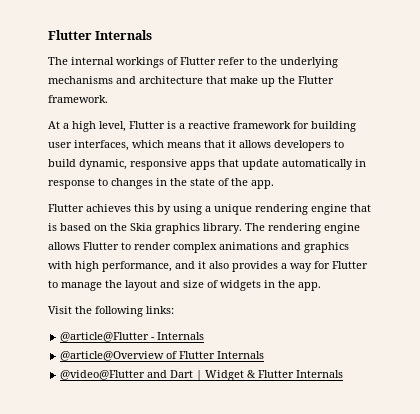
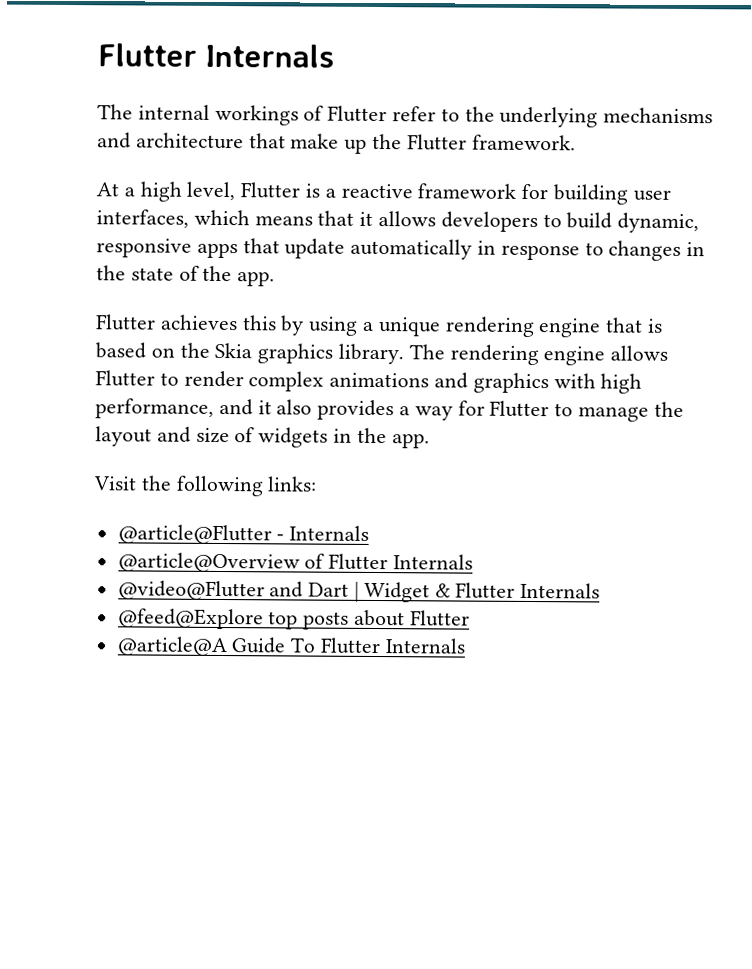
(344, 374) none -> [117,608,470,630] [116,636,466,657] // @feed@Explore top posts about Flutter // @article@A Guide To Flutter Internals

